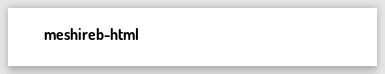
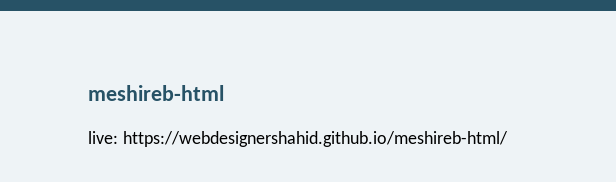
(139, 34) none -> [88,131,508,147] // live: https://webdesignershahid.github.io/meshireb-html/

